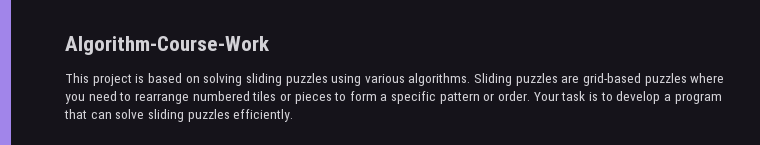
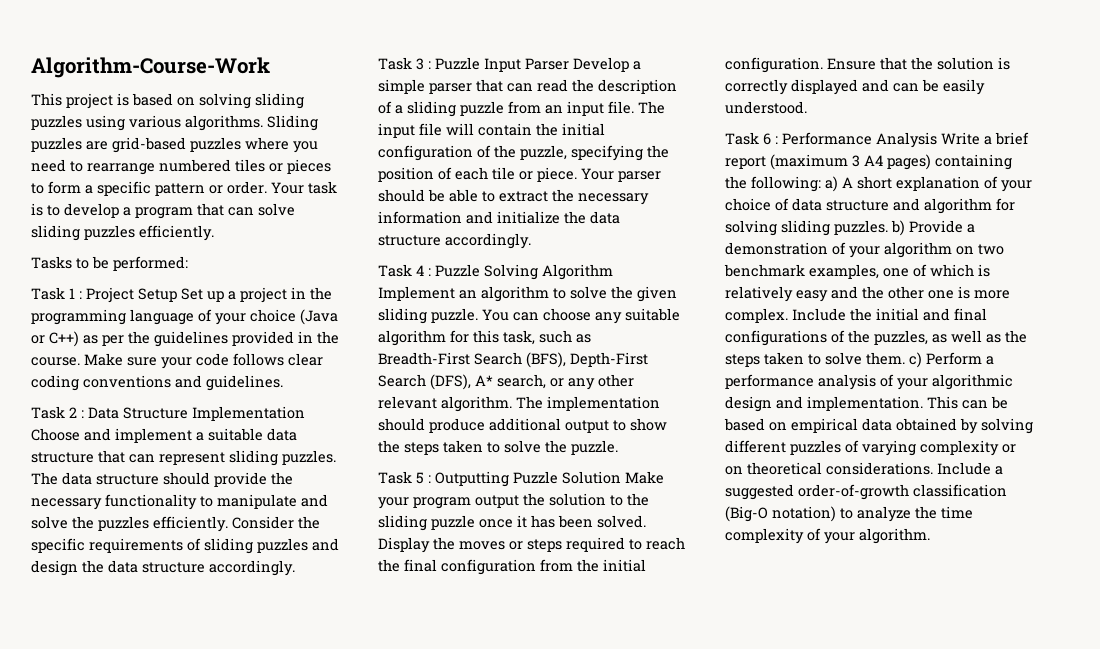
(294, 115) none -> [31,256,188,271] [31,287,332,303] [31,309,338,325] [31,331,339,347] [31,353,323,369] [31,375,283,391] [31,406,305,421] [31,428,297,443] [31,450,336,466] [31,472,293,487] [31,494,328,510] [31,516,320,532] [31,538,339,554] [31,560,295,576] [378,57,641,72] [378,79,677,94] [378,101,665,117] [378,123,605,138] [378,145,669,161] [378,167,661,182] [378,189,649,205] [378,211,620,224] [378,233,531,249] [378,264,613,280] [378,286,677,302] [378,308,680,324] [378,330,591,346] [378,352,648,368] [378,374,634,390] [378,396,660,412] [378,418,667,433] [378,440,618,455] [378,471,664,487] [378,493,649,509] [378,515,646,531] [378,537,685,553] [378,559,646,575] [725,57,1010,73] [725,79,985,95] [725,101,807,114] [725,132,1029,148] [725,154,1012,170] [725,176,1032,192] [725,198,1015,214] [725,220,975,236] [725,242,1004,258] [724,264,990,279] [725,286,1010,302] [725,308,987,323] [725,330,1027,346] [725,352,994,368] [725,374,1013,390] [725,396,1008,412] [724,418,1033,434] [725,440,1016,456] [725,462,1003,475] [725,484,1007,500] [725,506,973,522] [725,528,930,544] // Tasks to be performed: // Task 1 : Project Setup Set up a project in the programming language of your choice (Java or C++) as per the guidelines provided in the course. Make sure your code follows clear coding conventions and guidelines. // Task 2 : Data Structure Implementation Choose and implement a suitable data structure that can represent sliding puzzles. The data structure should provide the necessary functionality to manipulate and solve the puzzles efficiently. Consider the specific requirements of sliding puzzles and design the data structure accordingly. // Task 3 : Puzzle Input Parser Develop a simple parser that can read the description of a sliding puzzle from an input file. The input file will contain the initial configuration of the puzzle, specifying the position of each tile or piece. Your parser should be able to extract the necessary information and initialize the data structure accordingly. // Task 4 : Puzzle Solving Algorithm Implement an algorithm to solve the given sliding puzzle. You can choose any suitable algorithm for this task, such as Breadth-First Search (BFS), Depth-First Search (DFS), A* search, or any other relevant algorithm. The implementation should produce additional output to show the steps taken to solve the puzzle. // Task 5 : Outputting Puzzle Solution Make your program output the solution to the sliding puzzle once it has been solved. Display the moves or steps required to reach the final configuration from the initial configuration. Ensure that the solution is correctly displayed and can be easily understood. // Task 6 : Performance Analysis Write a brief report (maximum 3 A4 pages) containing the following: a) A short explanation of your choice of data structure and algorithm for solving sliding puzzles. b) Provide a demonstration of your algorithm on two benchmark examples, one of which is relatively easy and the other one is more complex. Include the initial and final configurations of the puzzles, as well as the steps taken to solve them. c) Perform a performance analysis of your algorithmic design and implementation. This can be based on empirical data obtained by solving different puzzles of varying complexity or on theoretical considerations. Include a suggested order-of-growth classification (Big-O notation) to analyze the time complexity of your algorithm.

